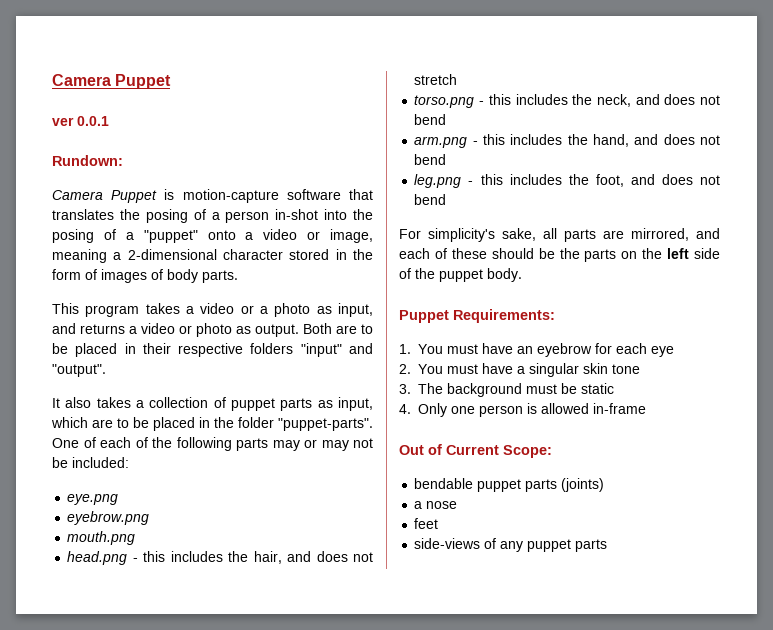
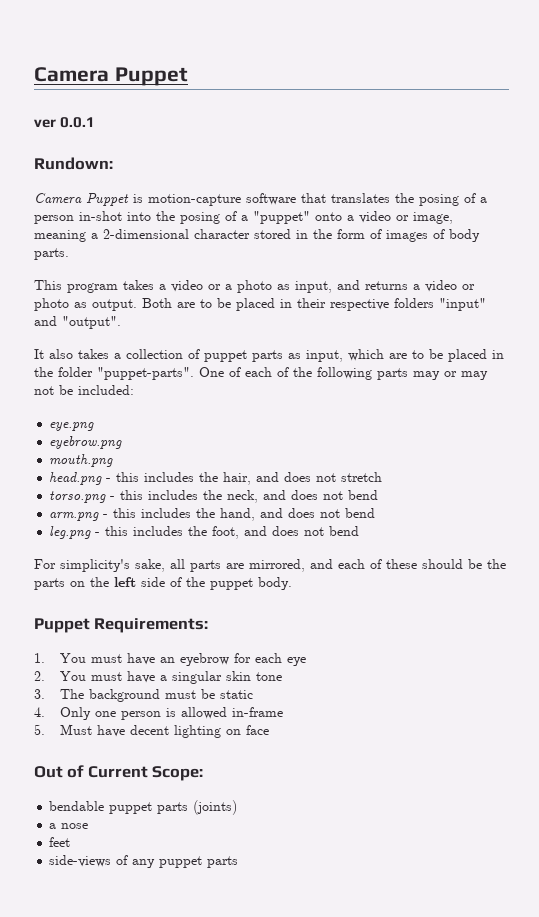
(646, 408) none -> [34,724,270,738] // 5. Must have decent lighting on face

